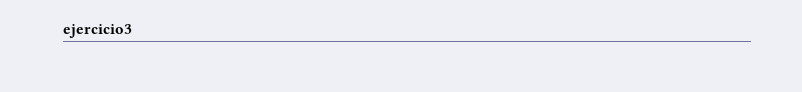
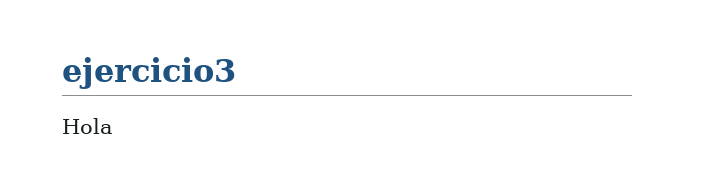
(132, 31) none -> [62,118,113,134] // Hola

